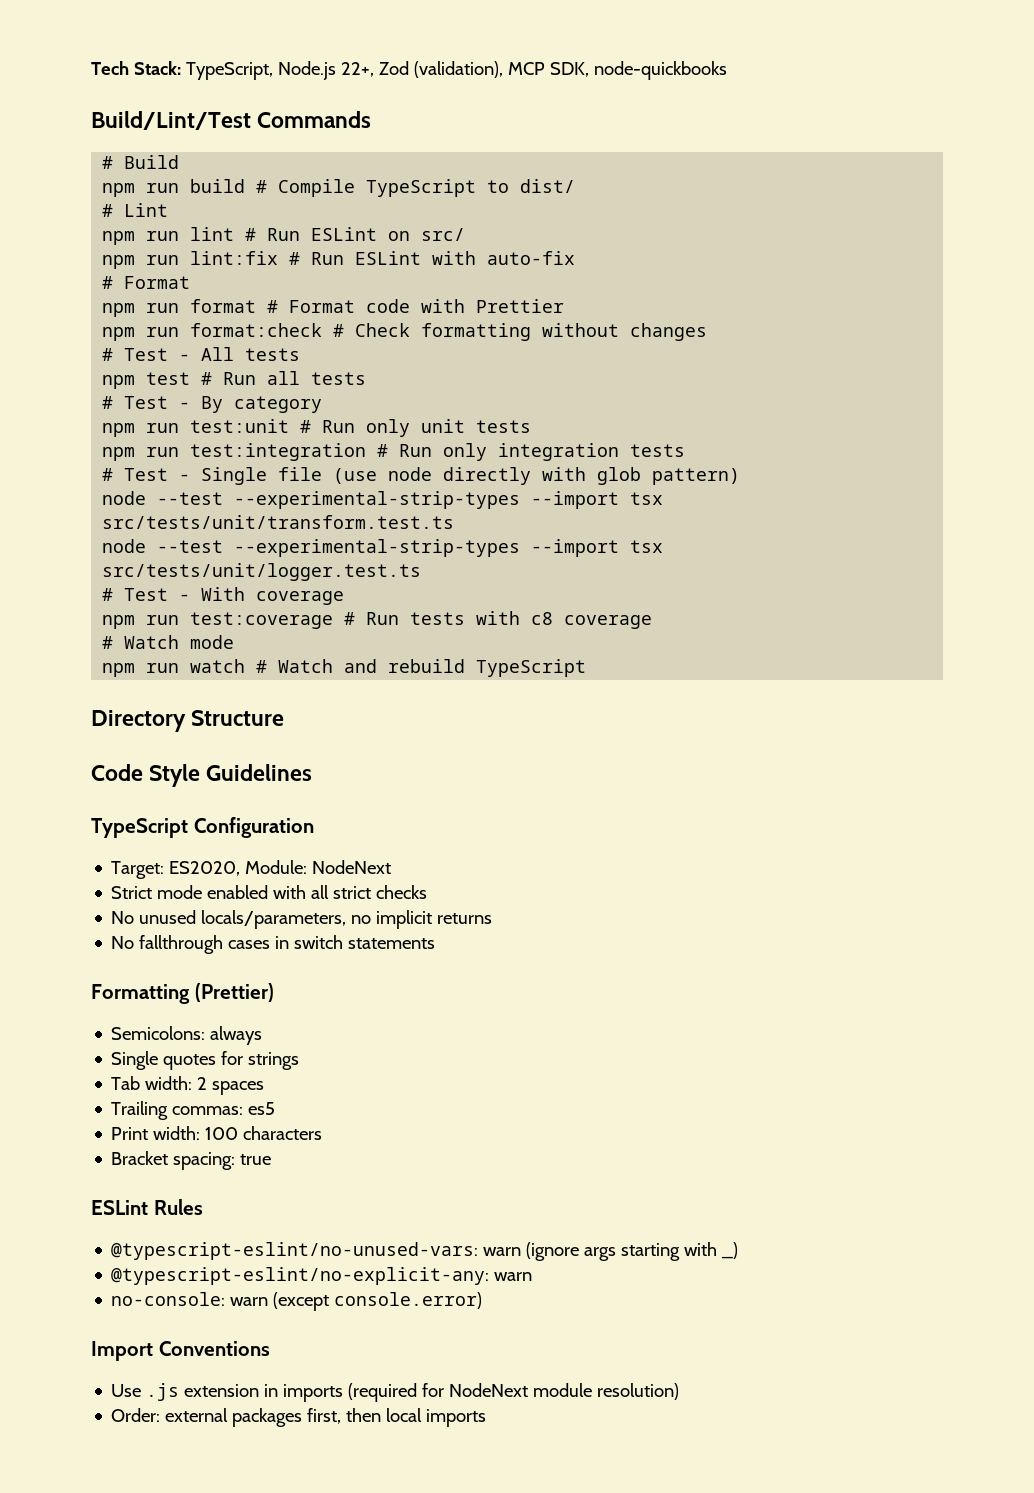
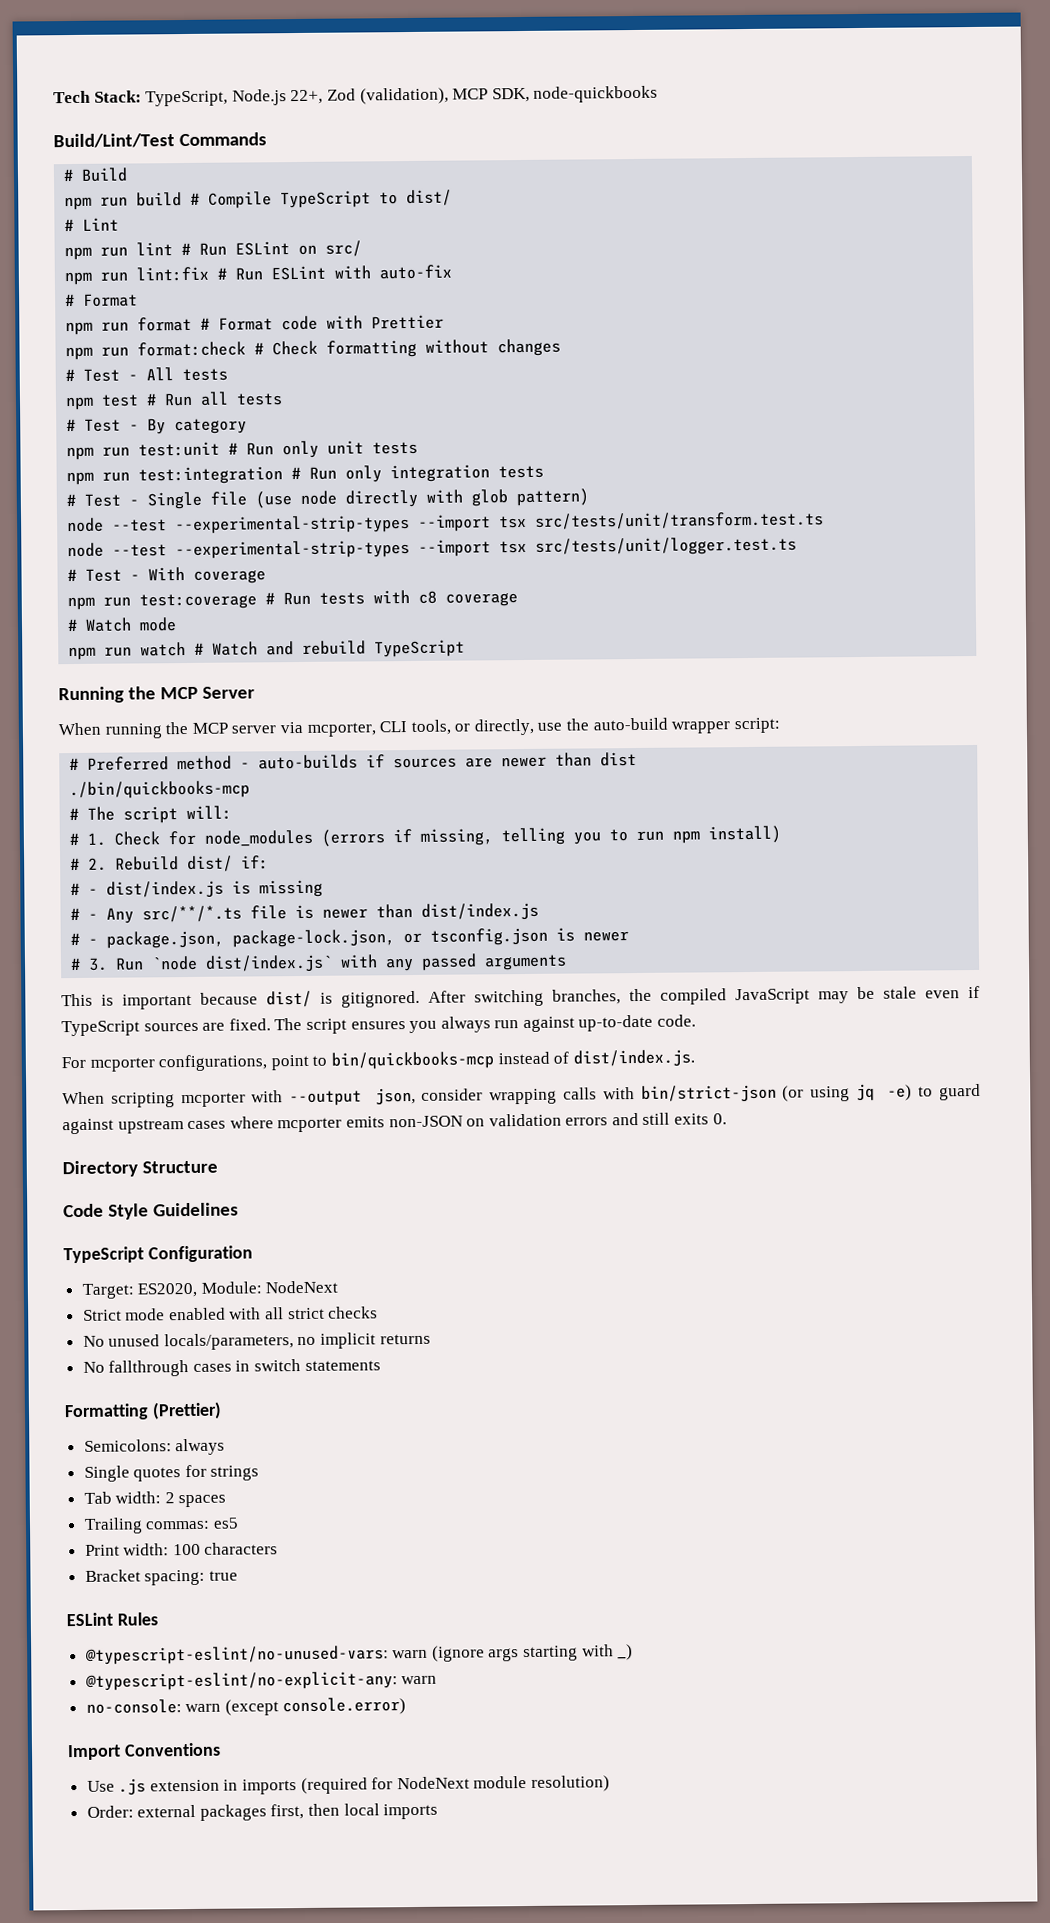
(587, 668) none -> [58,686,255,704] [58,717,780,739] [69,751,638,771] [69,780,251,800] [69,805,233,824] [69,825,782,847] [70,855,270,873] [70,879,324,899] [70,902,540,924] [70,927,630,949] [70,953,568,973] [61,985,980,1010] [61,1014,697,1037] [61,1049,695,1072] [62,1083,981,1108] [62,1112,727,1135] // Running the MCP Server // When running the MCP server via mcporter, CLI tools, or directly, use the auto-build wrapper script: // # Preferred method - auto-builds if sources are newer than dist // ./bin/quickbooks-mcp // # The script will: // # 1. Check for node_modules (errors if missing, telling you to run npm install) // # 2. Rebuild dist/ if: // # - dist/index.js is missing // # - Any src/**/*.ts file is newer than dist/index.js // # - package.json, package-lock.json, or tsconfig.json is newer // # 3. Run `node dist/index.js` with any passed arguments // This is important because dist/ is gitignored. After switching branches, the compiled JavaScript may be stale even if TypeScript sources are fixed. The script ensures you always run against up-to-date code. // For mcporter configurations, point to bin/quickbooks-mcp instead of dist/index.js. // When scripting mcporter with --output json, consider wrapping calls with bin/strict-json (or using jq -e) to guard against upstream cases where mcporter emits non-JSON on validation errors and still exits 0.

